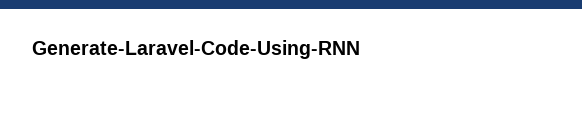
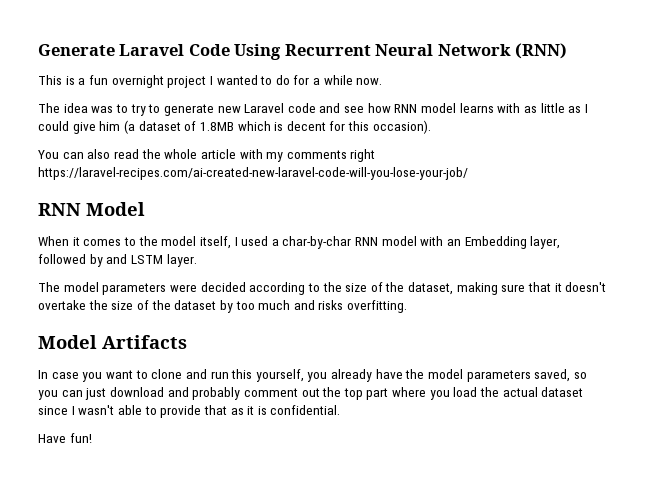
[32,40,360,59] Generate-Laravel-Code-Using-RNN -> [38,43,568,60] [38,75,383,88] [38,103,588,116] [38,120,431,134] [38,149,376,162] [38,167,468,180] [38,202,145,216] [38,236,561,249] [38,254,197,267] [38,282,607,295] [38,300,408,313] [38,335,187,349] [38,369,587,382] [38,387,584,400] [38,405,341,418] [38,433,92,443] Generate Laravel Code Using Recurrent Neural Network (RNN) // This is a fun overnight project I wanted to do for a while now. // The idea was to try to generate new Laravel code and see how RNN model learns with as little as I could give him (a dataset of 1.8MB which is decent for this occasion). // You can also read the whole article with my comments right https://laravel-recipes.com/ai-created-new-laravel-code-will-you-lose-your-job/ // RNN Model // When it comes to the model itself, I used a char-by-char RNN model with an Embedding layer, followed by and LSTM layer. // The model parameters were decided according to the size of the dataset, making sure that it doesn't overtake the size of the dataset by too much and risks overfitting. // Model Artifacts // In case you want to clone and run this yourself, you already have the model parameters saved, so you can just download and probably comment out the top part where you load the actual dataset since I wasn't able to provide that as it is confidential. // Have fun!

